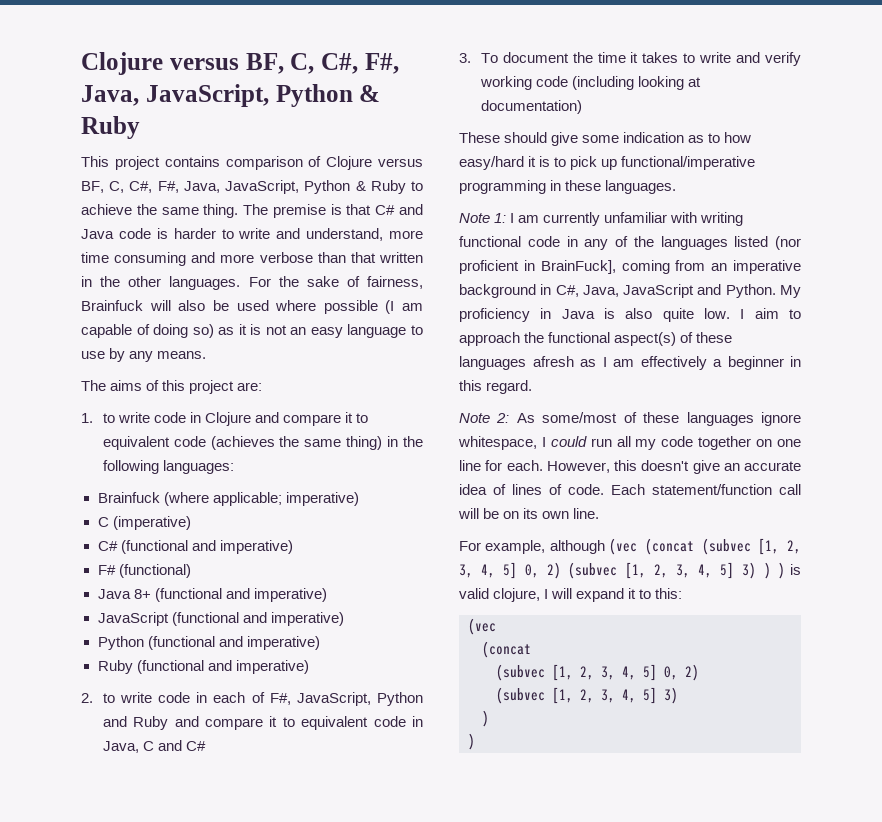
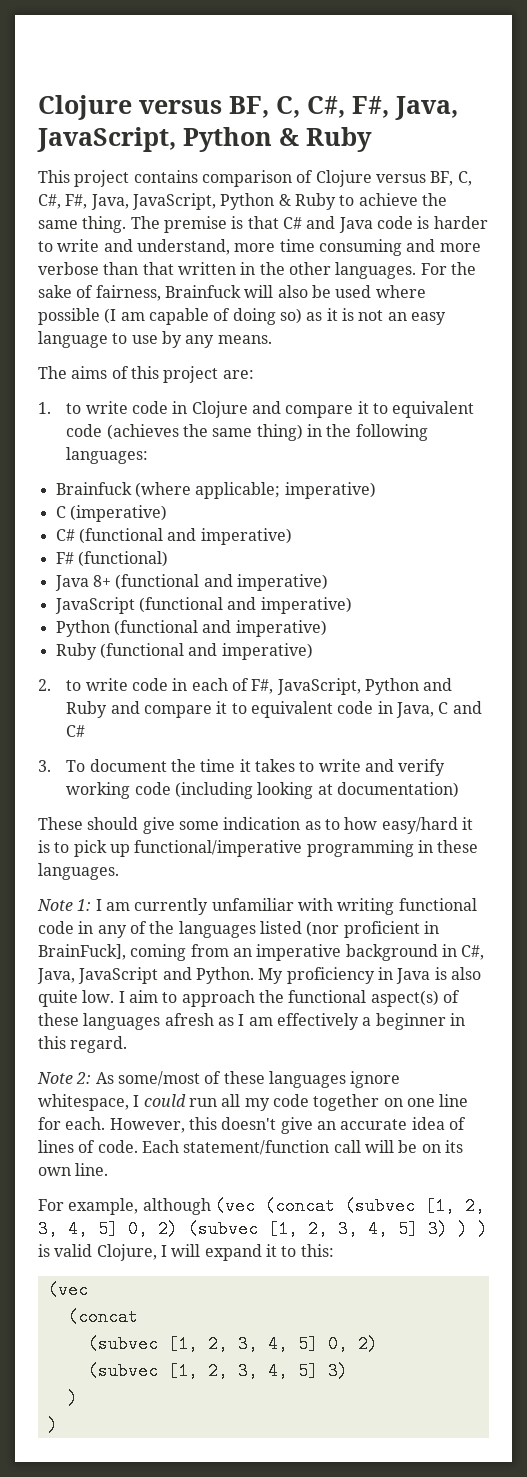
[493,588,541,602] clojure, -> [96,1244,157,1261] Clojure,

